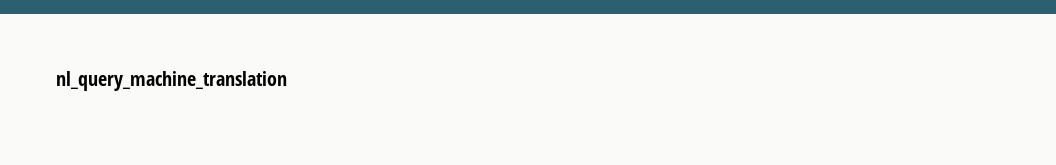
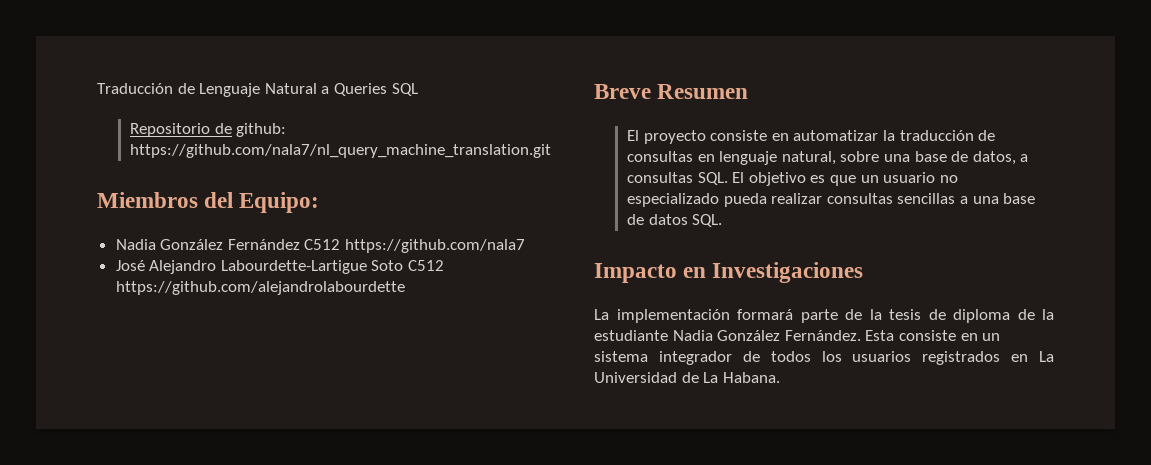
[56,71,287,91] nl_query_machine_translation -> [97,83,418,97] [130,123,287,137] [130,144,552,158] [97,192,320,213] [115,239,526,253] [115,260,445,274] [115,281,405,295] [594,84,749,99] [627,130,996,144] [627,151,1029,165] [627,172,958,186] [627,193,1036,207] [627,214,723,227] [594,262,864,283] [594,309,1054,323] [594,330,1001,341] [594,351,1054,365] [594,372,780,383] Traducción de Lenguaje Natural a Queries SQL // Repositorio de github: https://github.com/nala7/nl_query_machine_translation.git // Miembros del Equipo: // Nadia González Fernández C512 https://github.com/nala7 // José Alejandro Labourdette-Lartigue Soto C512 https://github.com/alejandrolabourdette // Breve Resumen // El proyecto consiste en automatizar la traducción de consultas en lenguaje natural, sobre una base de datos, a consultas SQL. El objetivo es que un usuario no especializado pueda realizar consultas sencillas a una base de datos SQL. // Impacto en Investigaciones // La implementación formará parte de la tesis de diploma de la estudiante Nadia González Fernández. Esta consiste en un sistema integrador de todos los usuarios registrados en La Universidad de La Habana.

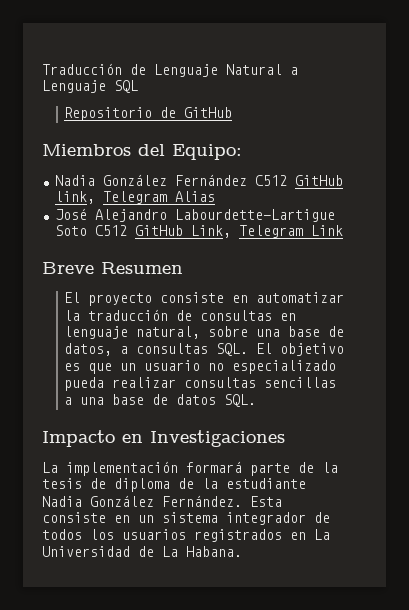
[333,83,387,96] Queries -> [42,80,106,93] Lenguaje
[236,123,287,137] [130,144,552,158] github: https://github.com/nala7/nl_query_machine_translation.git -> [183,107,232,118] GitHub
[345,239,526,253] https://github.com/nala7 -> [294,175,343,186] [54,191,215,204] GitHub link, Telegram Alias
[115,281,405,295] https://github.com/alejandrolabourdette -> [134,225,343,238] GitHub Link, Telegram Link

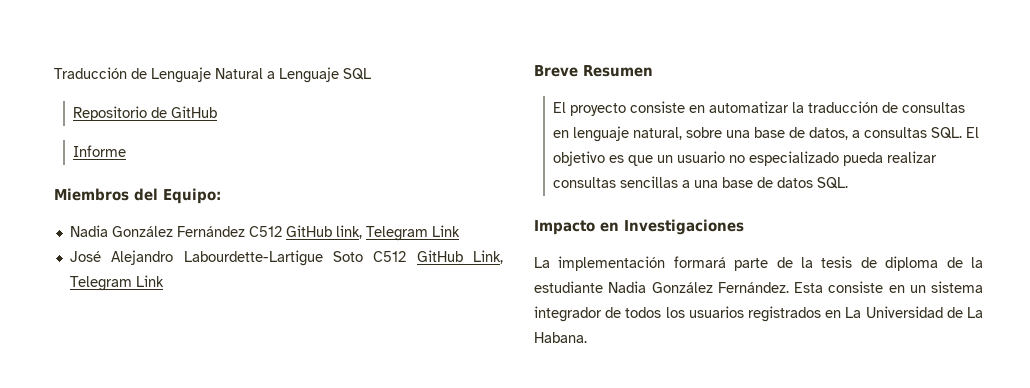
(232, 112) none -> [73,145,127,157] // Informe
[174,191,215,202] Alias -> [431,225,460,237] Link

